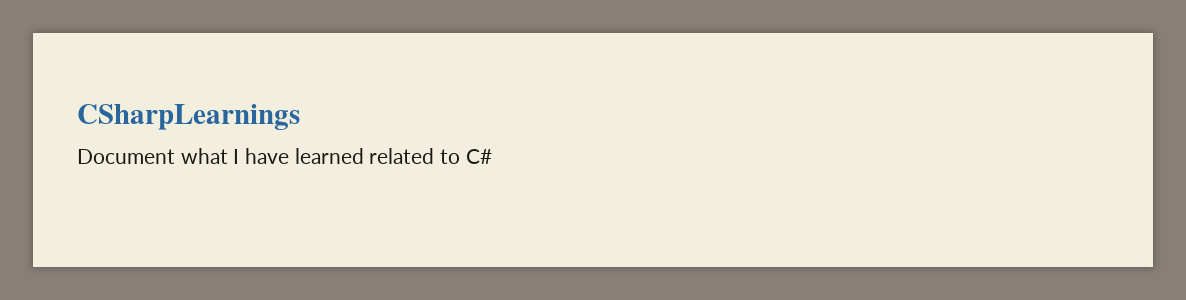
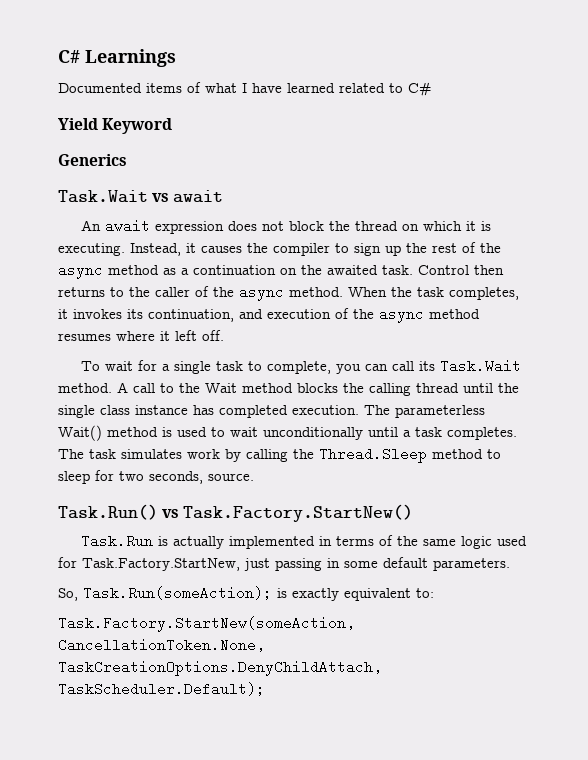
[77,104,300,130] [77,149,175,164] CSharpLearnings // Document -> [58,49,176,67] [58,82,201,93] C# Learnings // Documented items of
(492, 156) none -> [58,118,173,134] [58,154,127,166] [58,190,224,203] [80,219,491,234] [58,242,501,256] [58,263,504,279] [58,285,519,301] [58,307,480,323] [58,330,224,341] [80,359,521,374] [58,382,519,396] [58,405,485,418] [58,425,517,441] [58,447,501,463] [58,470,254,484] [58,504,414,522] [80,534,527,549] [58,557,510,571] [58,586,434,601] [58,616,355,632] [58,638,265,652] [58,660,382,676] [58,682,265,696] // Yield Keyword // Generics // Task.Wait vs await // An await expression does not block the thread on which it is executing. Instead, it causes the compiler to sign up the rest of the async method as a continuation on the awaited task. Control then returns to the caller of the async method. When the task completes, it invokes its continuation, and execution of the async method resumes where it left off. // To wait for a single task to complete, you can call its Task.Wait method. A call to the Wait method blocks the calling thread until the single class instance has completed execution. The parameterless Wait() method is used to wait unconditionally until a task completes. The task simulates work by calling the Thread.Sleep method to sleep for two seconds, source. // Task.Run() vs Task.Factory.StartNew() // Task.Run is actually implemented in terms of the same logic used for Task.Factory.StartNew, just passing in some default parameters. // So, Task.Run(someAction); is exactly equivalent to: // Task.Factory.StartNew(someAction, CancellationToken.None, TaskCreationOptions.DenyChildAttach, TaskScheduler.Default);

